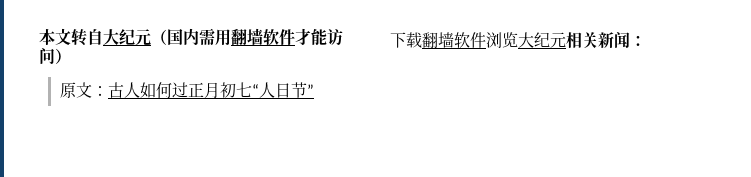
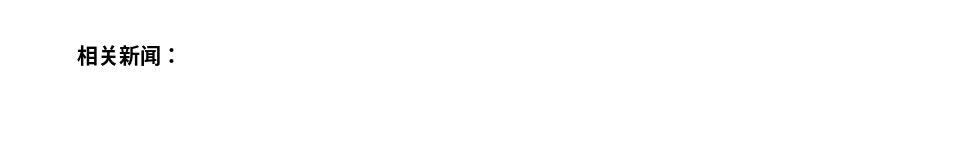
[39,28,343,46] [39,48,71,64] [59,82,314,98] [390,32,566,48] 本文转自大纪元（国内需用翻墙软件才能访问） // 原文：古人如何过正月初七“人日节” // 下载翻墙软件浏览大纪元 -> (77, 55) none

